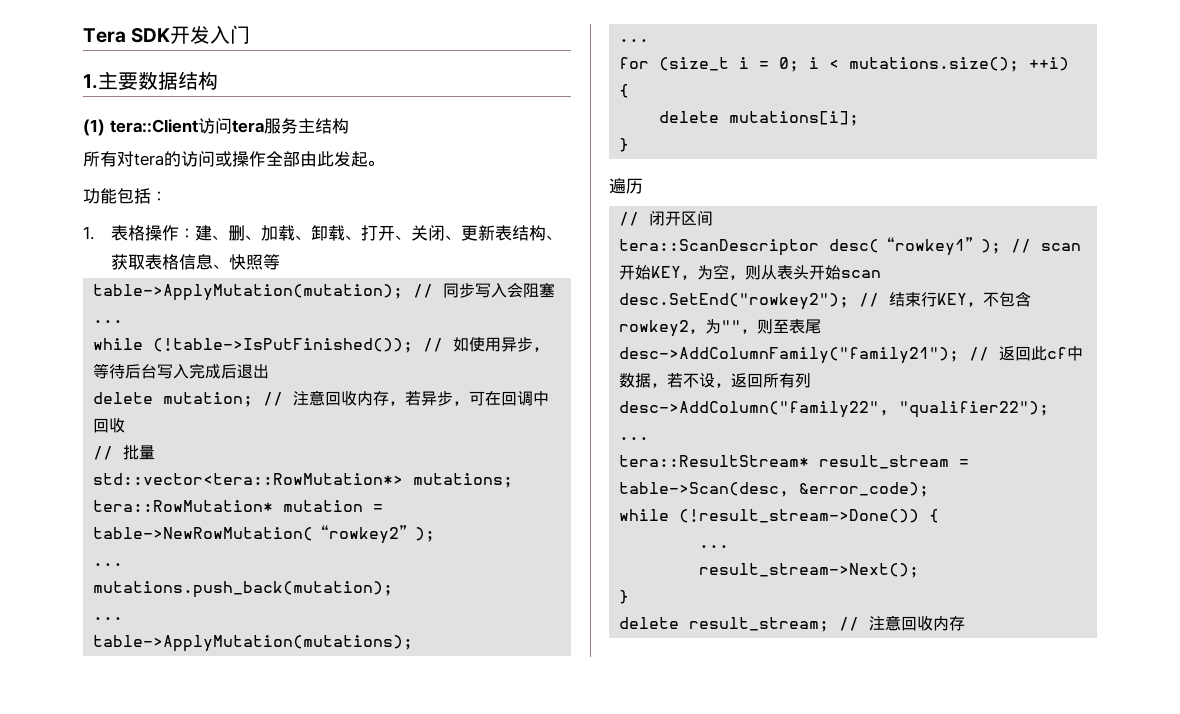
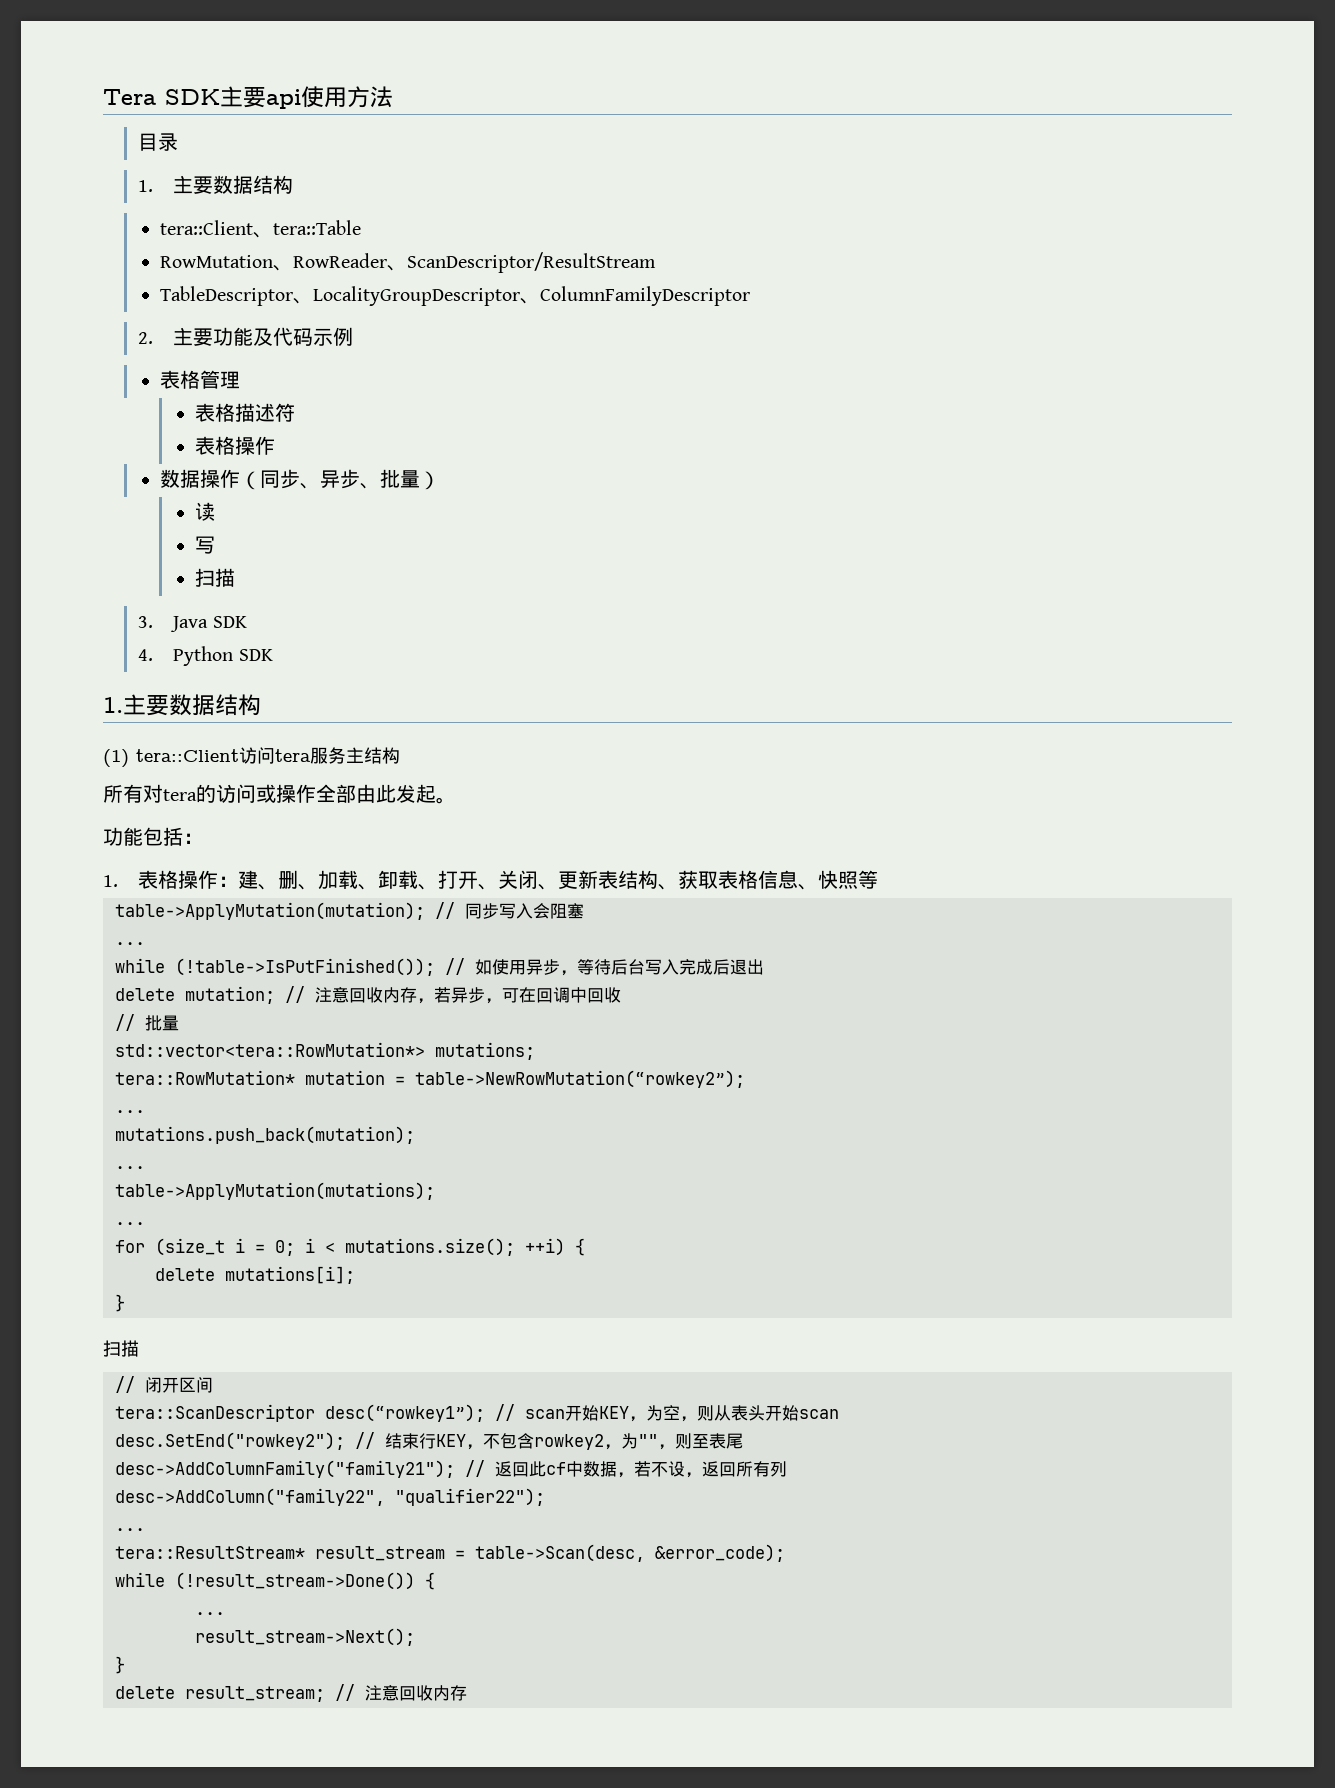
[170,25,251,44] 开发入门 -> [220,86,393,109] [138,133,179,151] [138,175,294,194] [160,220,362,238] [160,252,657,273] [160,286,751,306] [138,327,354,346] [160,370,241,389] [195,403,296,422] [195,436,276,455] [160,469,441,490] [195,502,216,521] [195,536,216,554] [195,568,236,587] [138,616,247,632] [138,646,273,666] 主要api使用方法 // 目录 // 1.主要数据结构 // tera::Client、tera::Table // RowMutation、RowReader、ScanDescriptor/ResultStream // TableDescriptor、LocalityGroupDescriptor、ColumnFamilyDescriptor // 2.主要功能及代码示例 // 表格管理 // 表格描述符 // 表格操作 // 数据操作（同步、异步、批量） // 读 // 写 // 扫描 // 3. Java SDK // 4. Python SDK
[609,178,643,194] 遍历 -> [103,1340,139,1357] 扫描

